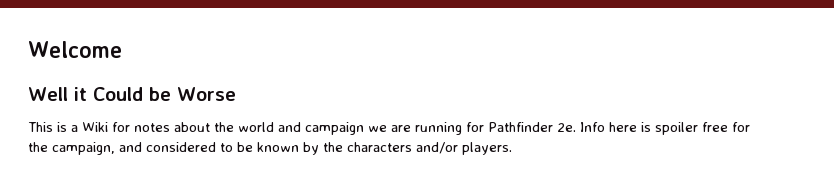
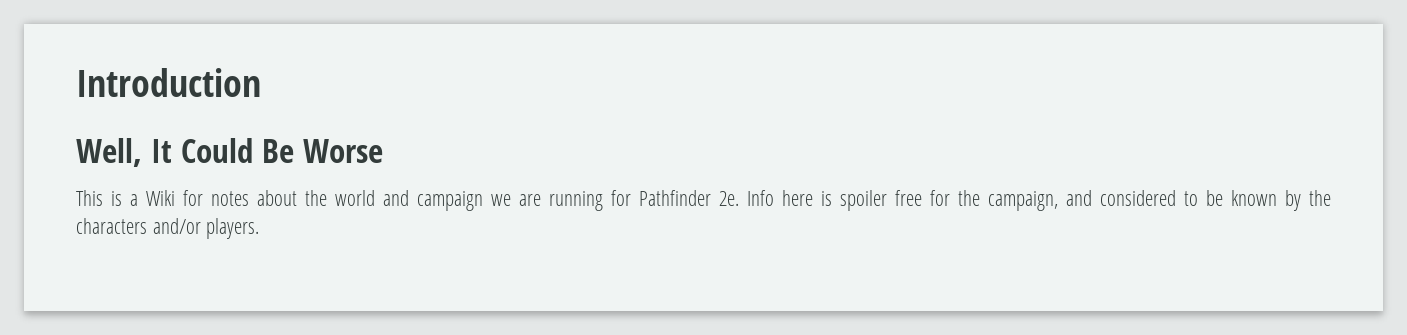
[28,41,122,58] [28,87,171,101] Welcome // Well it Could be -> [76,68,261,97] [76,138,294,167] Introduction // Well, It Could Be

